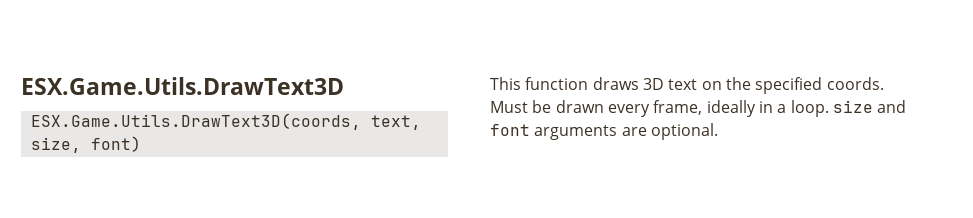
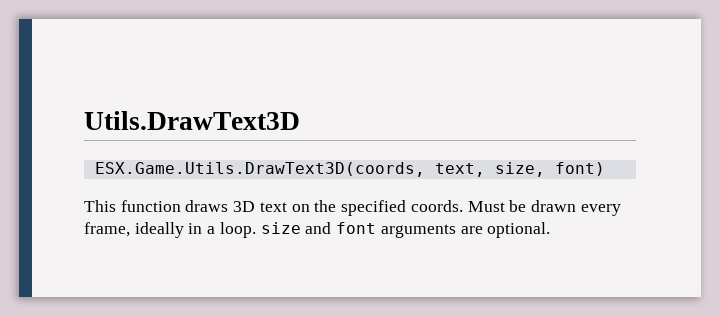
[21,77,344,95] ESX.Game.Utils.DrawText3D -> [84,111,300,130] Utils.DrawText3D

